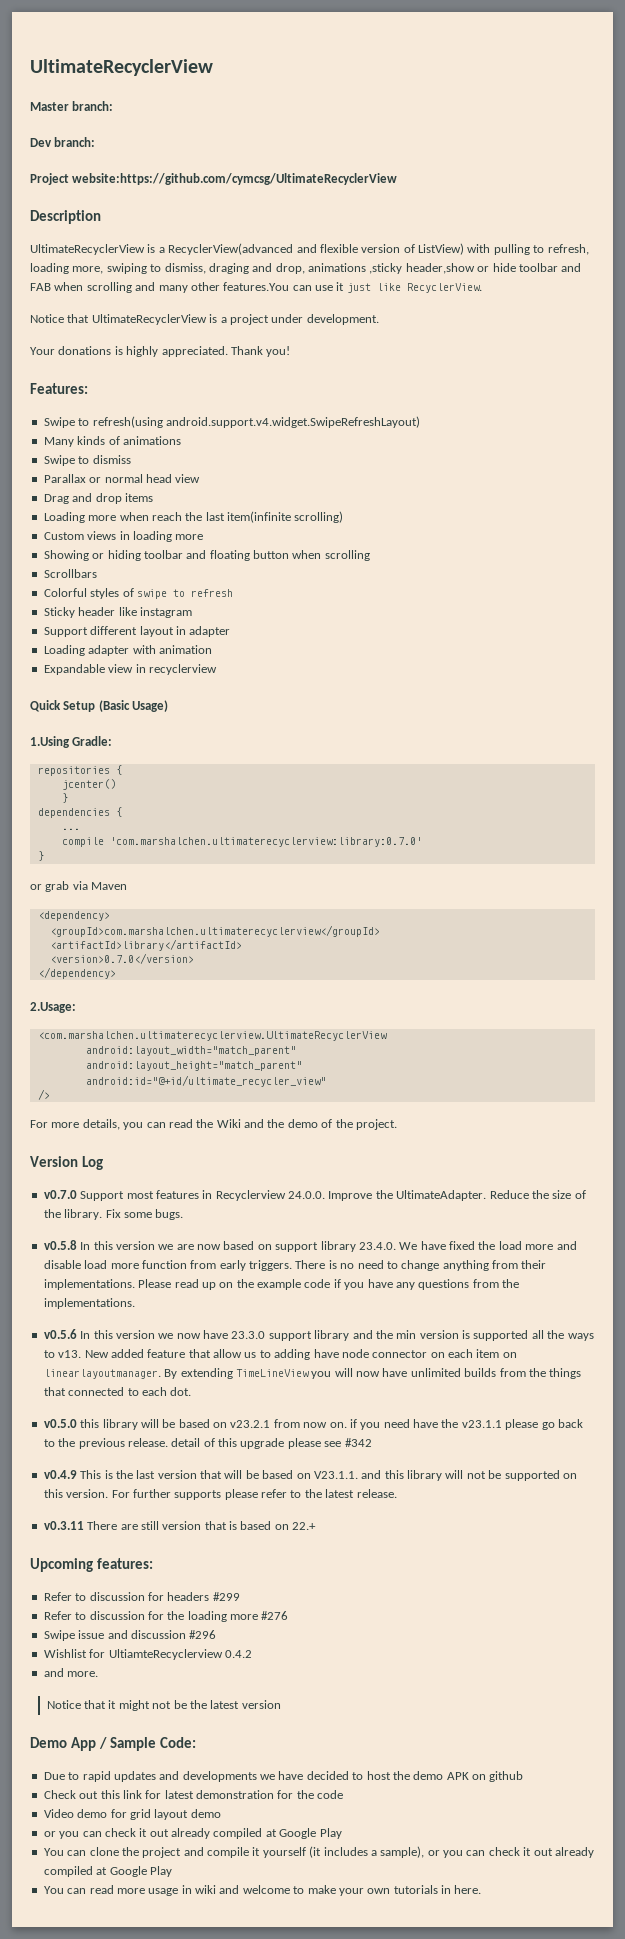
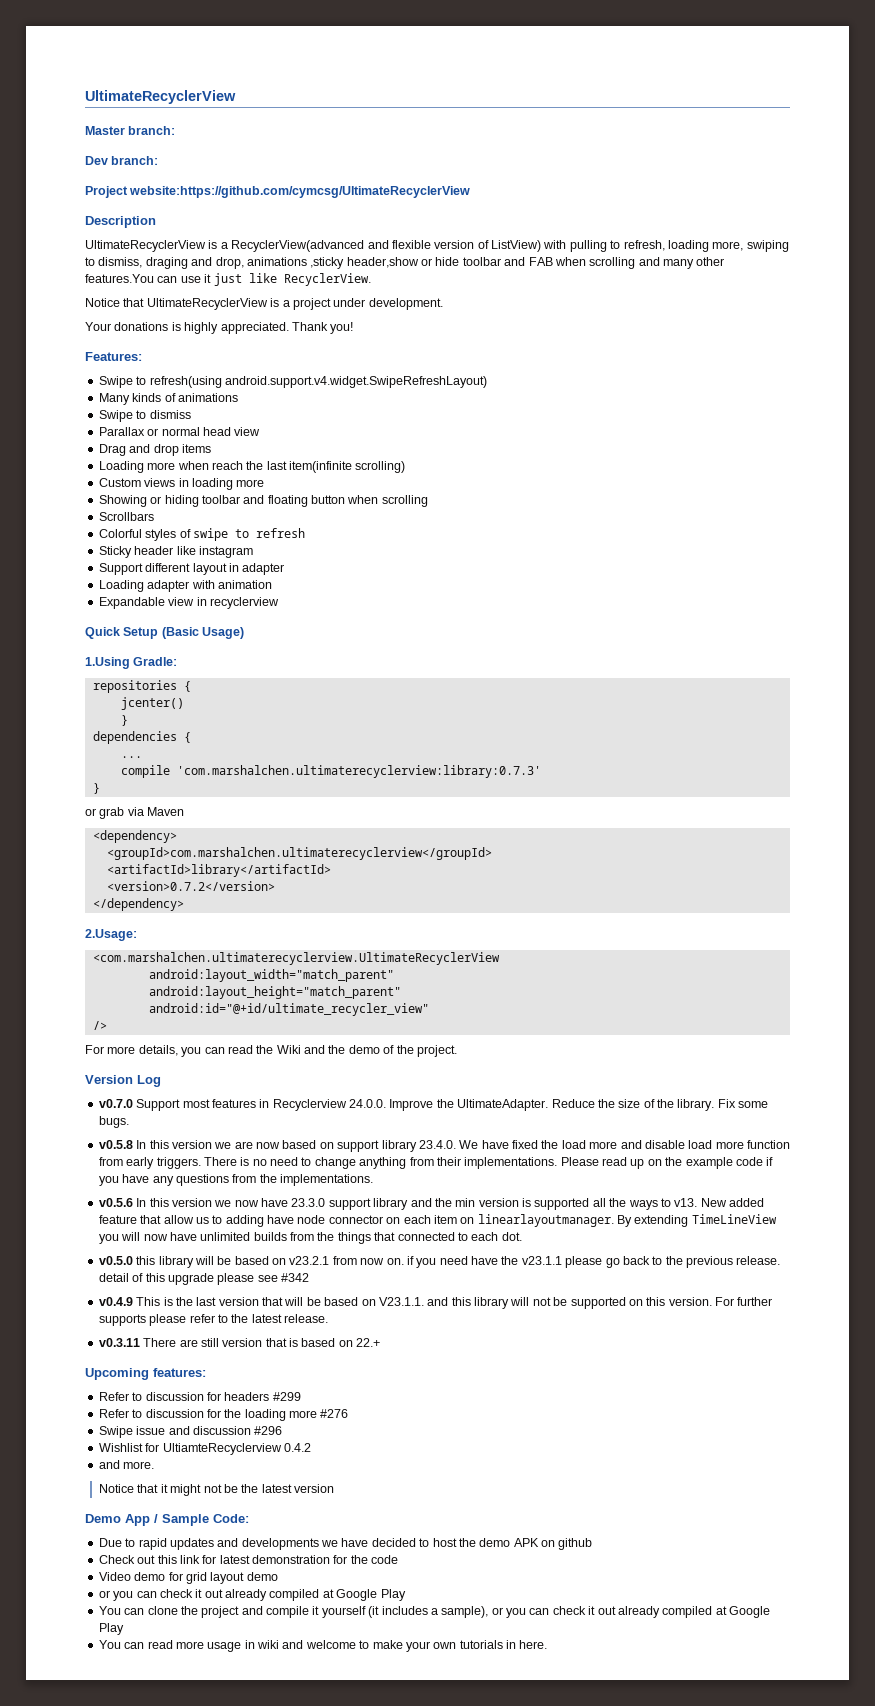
[109,837,422,847] 'com.marshalchen.ultimaterecyclerview:library:0.7.0' -> [176,765,541,778] 'com.marshalchen.ultimaterecyclerview:library:0.7.3'
[49,953,194,964] <version>0.7.0</version> -> [106,881,275,891] <version>0.7.2</version>

